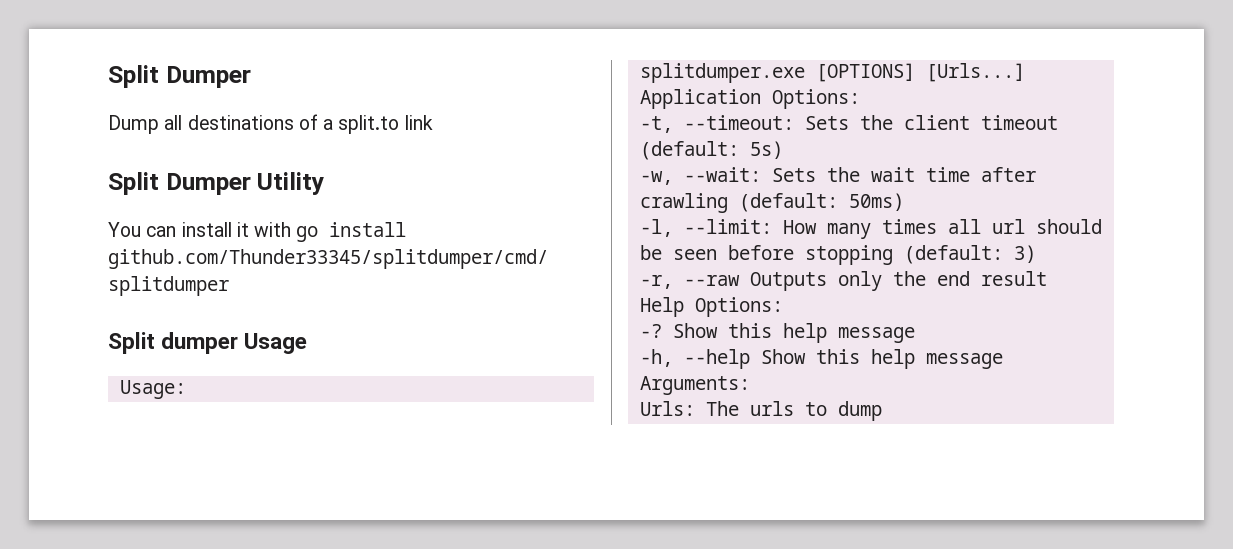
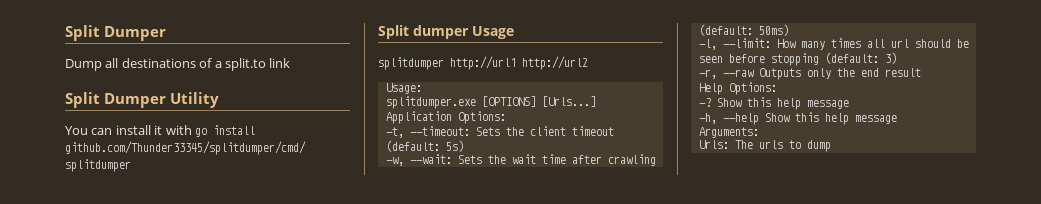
(308, 343) none -> [378,56,588,70] // splitdumper http://url1 http://url2

